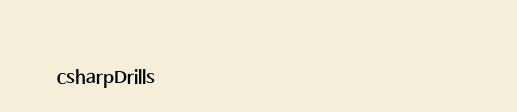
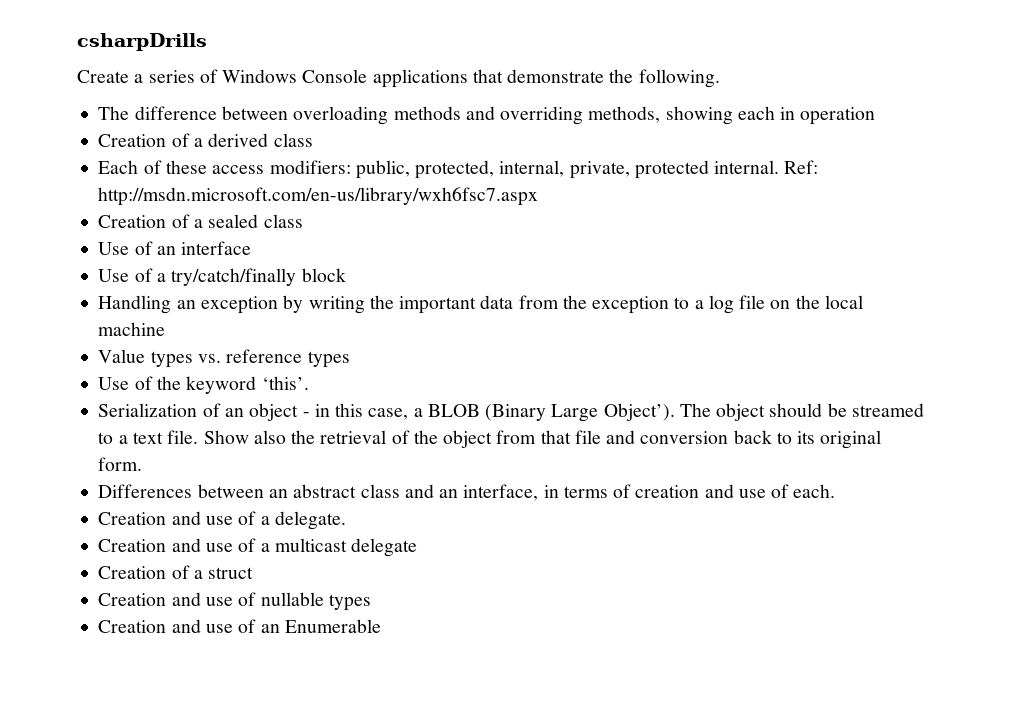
(155, 78) none -> [77,69,720,88] [98,106,876,125] [98,133,313,147] [98,160,819,179] [98,187,539,206] [98,214,303,228] [98,241,252,255] [98,268,346,286] [98,295,863,314] [98,322,166,336] [98,349,350,368] [98,376,309,394] [98,403,924,422] [98,430,882,449] [98,457,143,471] [98,484,836,501] [98,511,346,530] [98,538,418,557] [98,565,254,579] [98,592,371,611] [98,619,381,633] // Create a series of Windows Console applications that demonstrate the following. // The difference between overloading methods and overriding methods, showing each in operation // Creation of a derived class // Each of these access modifiers: public, protected, internal, private, protected internal. Ref: http://msdn.microsoft.com/en-us/library/wxh6fsc7.aspx // Creation of a sealed class // Use of an interface // Use of a try/catch/finally block // Handling an exception by writing the important data from the exception to a log file on the local machine // Value types vs. reference types // Use of the keyword ‘this’. // Serialization of an object - in this case, a BLOB (Binary Large Object’). The object should be streamed to a text file. Show also the retrieval of the object from that file and conversion back to its original form. // Differences between an abstract class and an interface, in terms of creation and use of each. // Creation and use of a delegate. // Creation and use of a multicast delegate // Creation of a struct // Creation and use of nullable types // Creation and use of an Enumerable

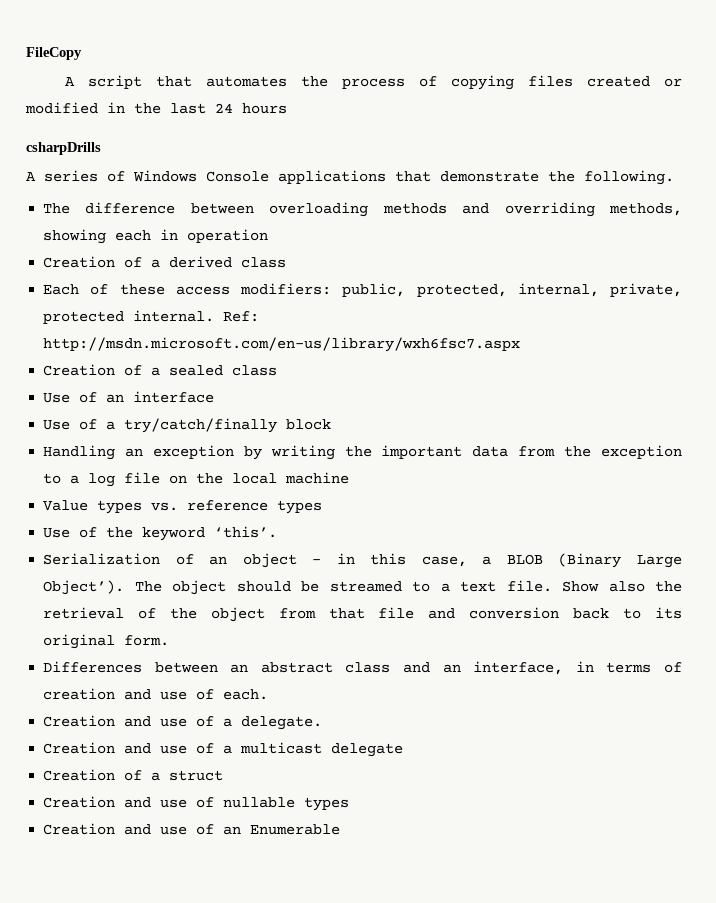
(77, 42) none -> [26,47,82,60] [65,75,682,90] [25,102,287,114] FileCopy // A script that automates the process of copying files created or modified in the last 24 hours //
[77,70,144,83] Create a -> [26,172,36,181] A

